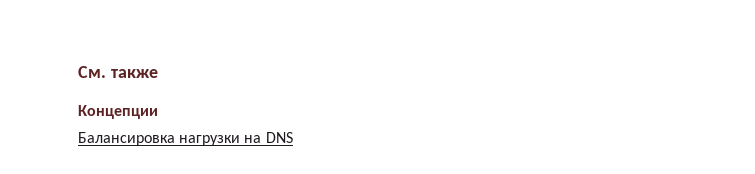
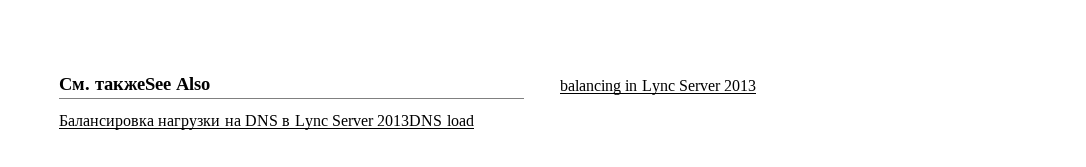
[110,69,158,78] [78,105,158,119] также // Концепции -> [95,77,210,90] такжеSee Also
(293, 137) none -> [282,115,474,130] [560,80,757,95] в Lync Server 2013DNS load balancing in Lync Server 2013

